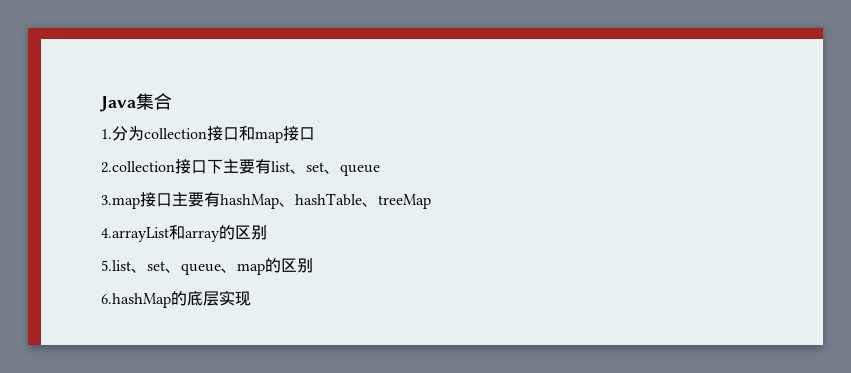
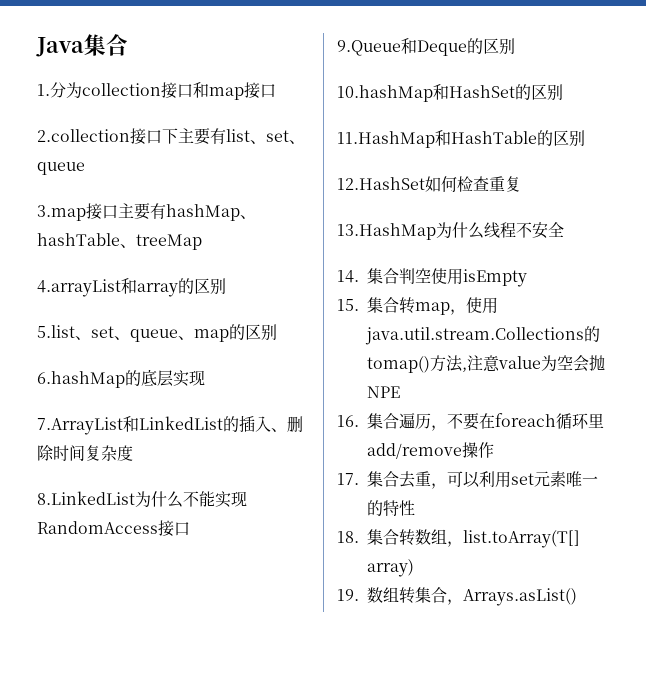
(251, 298) none -> [37,415,303,435] [37,445,133,461] [37,491,247,508] [37,520,190,537] [337,38,515,56] [337,84,563,102] [337,130,585,148] [337,176,521,192] [337,222,564,240] [337,268,527,287] [337,297,498,315] [365,326,600,345] [367,355,605,373] [367,386,400,398] [337,413,604,431] [367,442,494,459] [337,471,598,489] [367,500,415,517] [337,529,580,548] [367,559,414,577] [337,587,577,606] // 7.ArrayList和LinkedList的插入、删除时间复杂度 // 8.LinkedList为什么不能实现RandomAccess接口 // 9.Queue和Deque的区别 // 10.hashMap和HashSet的区别 // 11.HashMap和HashTable的区别 // 12.HashSet如何检查重复 // 13.HashMap为什么线程不安全 // 14.集合判空使用isEmpty // 15.集合转map，使用java.util.stream.Collections的tomap()方法,注意value为空会抛NPE // 16.集合遍历，不要在foreach循环里add/remove操作 // 17.集合去重，可以利用set元素唯一的特性 // 18.集合转数组，list.toArray(T[] array) // 19.数组转集合，Arrays.asList()

